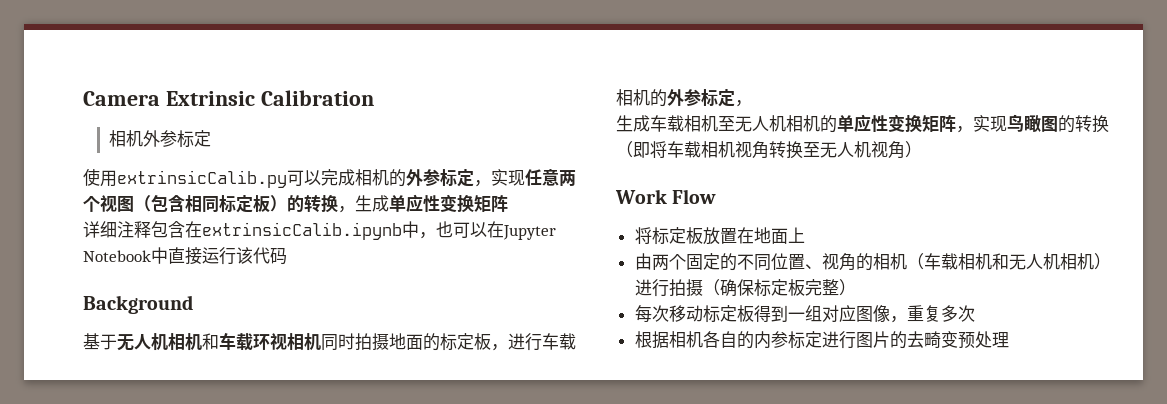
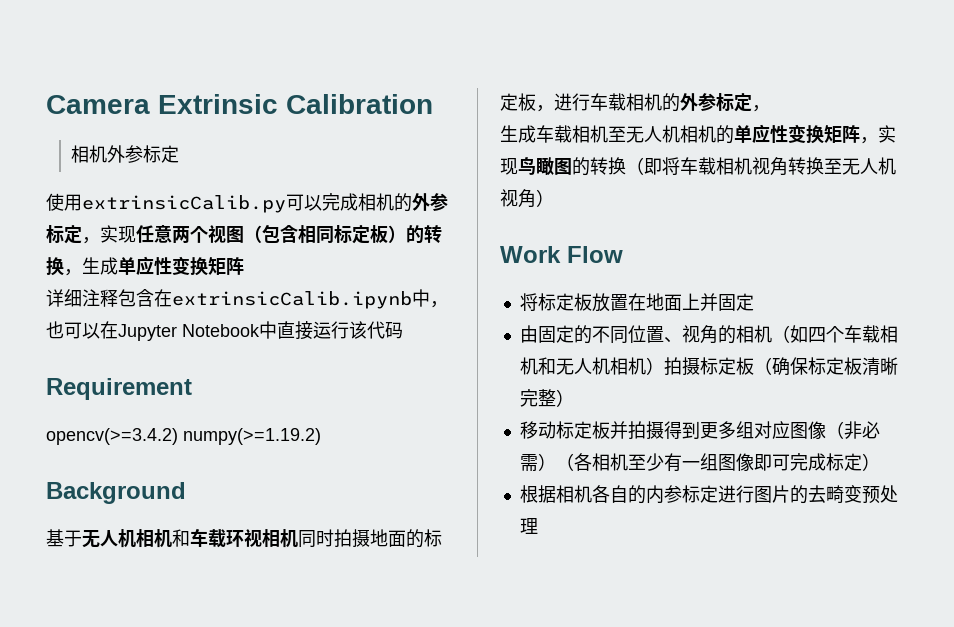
(287, 256) none -> [46,378,192,400] [46,428,321,445] // Requirement // opencv(>=3.4.2) numpy(>=1.19.2)
(805, 235) none -> [699,293,754,311] 并固定
[651,254,686,270] 两个 -> (538, 334) none
(924, 261) none -> [789,325,844,343] 如四个
[634,279,703,297] 进行拍摄 -> [663,357,754,376] 拍摄标定板
(805, 287) none -> [861,357,898,376] 清晰
[634,305,669,322] 每次 -> (574, 398) none
[753,305,975,323] 得到一组对应图像，重复多次 -> [609,421,880,440] [519,453,880,472] 并拍摄得到更多组对应图像（非必需）（各相机至少有一组图像即可完成标定）

